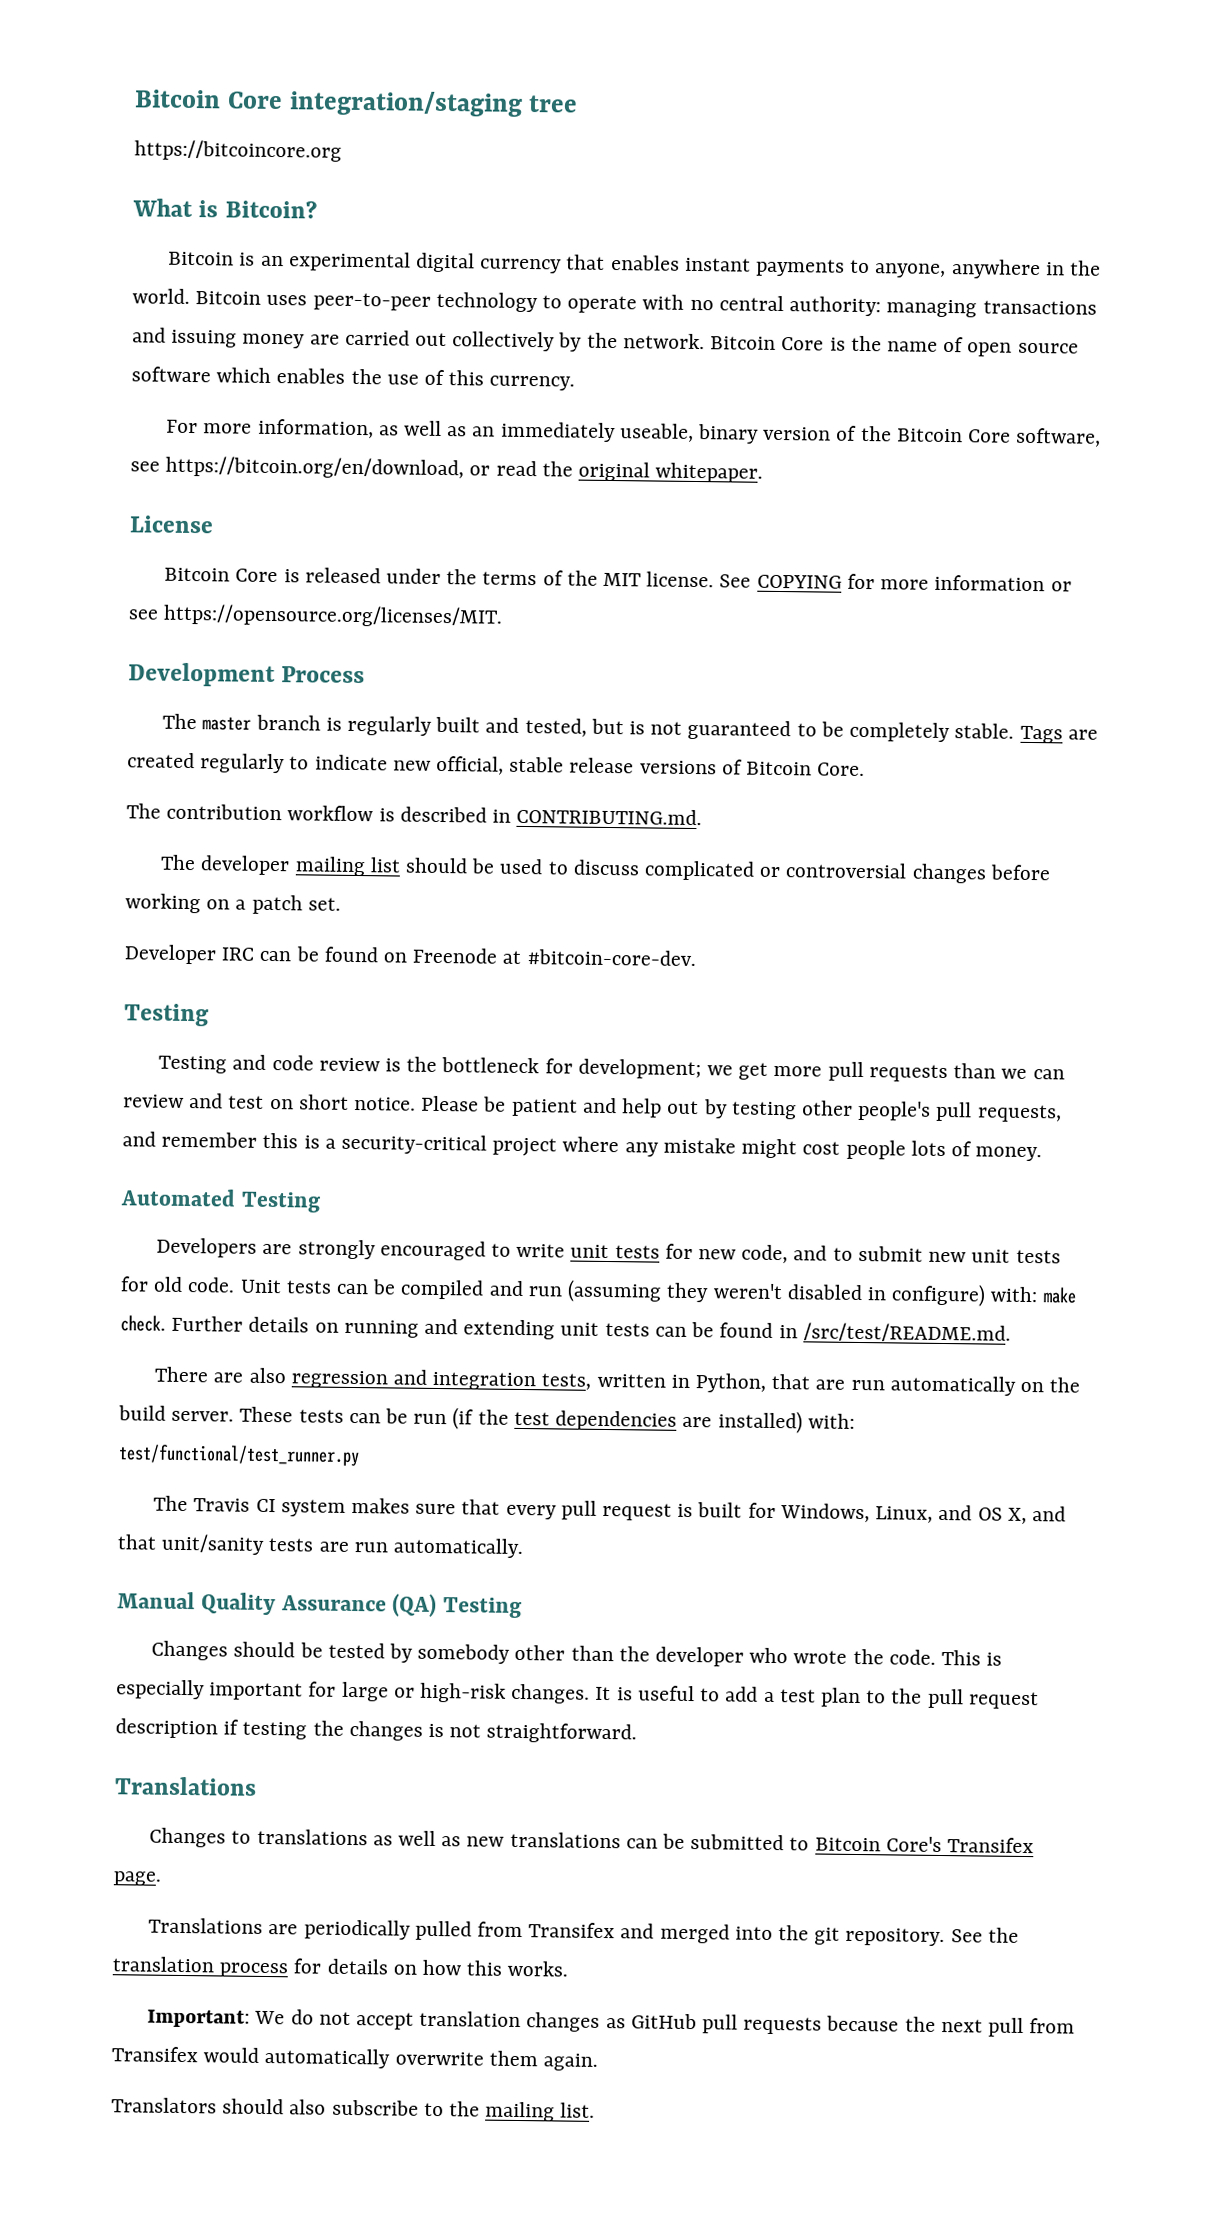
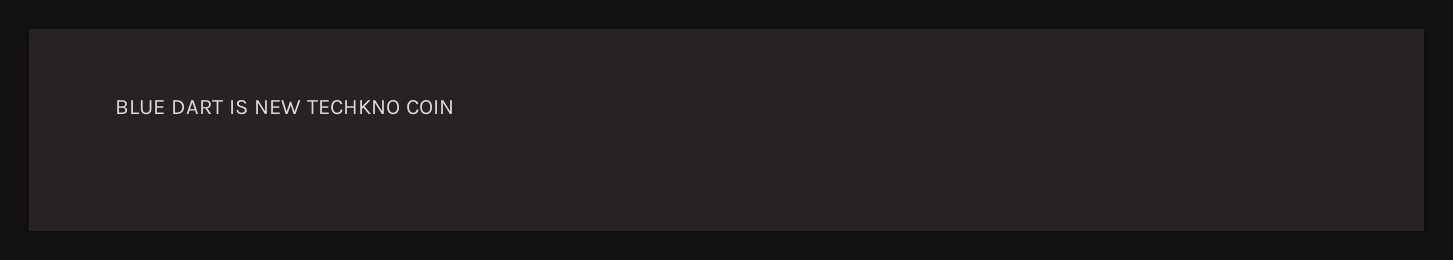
[134,89,579,117] [134,139,342,162] [132,198,317,219] [168,251,1102,280] [132,288,1097,318] [132,327,1079,357] [131,366,576,391] [166,418,1102,447] [130,455,764,483] [129,515,214,534] [164,567,1072,592] [128,603,504,628] [128,662,366,688] [162,713,1098,744] [127,752,866,777] [126,803,703,826] [160,854,1051,884] [125,893,341,915] [124,944,696,967] [124,1003,209,1027] [158,1054,1065,1083] [123,1093,1062,1123] [122,1131,1043,1162] [120,1188,321,1213] [156,1237,1061,1264] [120,1276,1077,1307] [120,1315,1011,1343] [154,1366,1081,1396] [118,1405,855,1434] [118,1444,360,1467] [153,1495,1066,1524] [117,1533,524,1559] [117,1591,522,1619] [151,1640,1003,1667] [116,1679,1039,1710] [115,1718,638,1744] [114,1776,257,1796] [149,1827,1035,1854] [113,1871,162,1886] [148,1917,1019,1947] [112,1956,569,1978] [147,2009,1076,2038] [111,2046,599,2071] [111,2097,596,2122] Bitcoin Core integration/staging tree // https://bitcoincore.org // What is Bitcoin? // Bitcoin is an experimental digital currency that enables instant payments to anyone, anywhere in the world. Bitcoin uses peer-to-peer technology to operate with no central authority: managing transactions and issuing money are carried out collectively by the network. Bitcoin Core is the name of open source software which enables the use of this currency. // For more information, as well as an immediately useable, binary version of the Bitcoin Core software, see https://bitcoin.org/en/download, or read the original whitepaper. // License // Bitcoin Core is released under the terms of the MIT license. See COPYING for more information or see https://opensource.org/licenses/MIT. // Development Process // The master branch is regularly built and tested, but is not guaranteed to be completely stable. Tags are created regularly to indicate new official, stable release versions of Bitcoin Core. // The contribution workflow is described in CONTRIBUTING.md. // The developer mailing list should be used to discuss complicated or controversial changes before working on a patch set. // Developer IRC can be found on Freenode at #bitcoin-core-dev. // Testing // Testing and code review is the bottleneck for development; we get more pull requests than we can review and test on short notice. Please be patient and help out by testing other people's pull requests, and remember this is a security-critical project where any mistake might cost people lots of money. // Automated Testing // Developers are strongly encouraged to write unit tests for new code, and to submit new unit tests for old code. Unit tests can be compiled and run (assuming they weren't disabled in configure) with: make check. Further details on running and extending unit tests can be found in /src/test/README.md. // There are also regression and integration tests, written in Python, that are run automatically on the build server. These tests can be run (if the test dependencies are installed) with: test/functional/test_runner.py // The Travis CI system makes sure that every pull request is built for Windows, Linux, and OS X, and that unit/sanity tests are run automatically. // Manual Quality Assurance (QA) Testing // Changes should be tested by somebody other than the developer who wrote the code. This is especially important for large or high-risk changes. It is useful to add a test plan to the pull request description if testing the changes is not straightforward. // Translations // Changes to translations as well as new translations can be submitted to Bitcoin Core's Transifex page. // Translations are periodically pulled from Transifex and merged into the git repository. See the translation process for details on how this works. // Important: We do not accept translation changes as GitHub pull requests because the next pull from Transifex would automatically overwrite them again. // Translators should also subscribe to the mailing list. -> [115,99,454,115] BLUE DART IS NEW TECHKNO COIN

